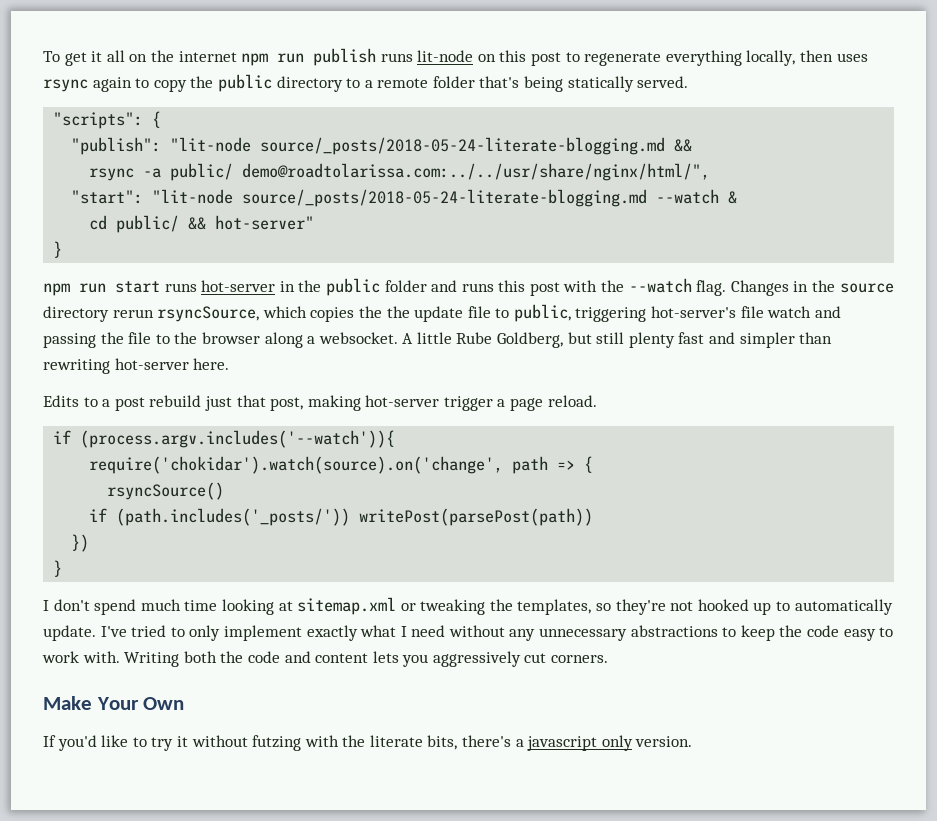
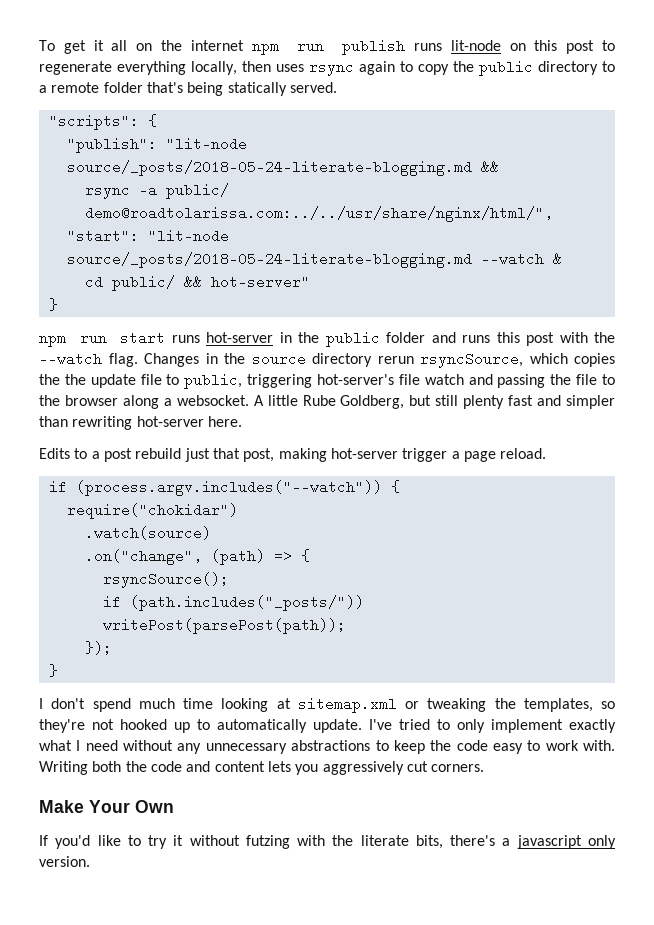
[80,430,396,448] [89,456,549,474] (process.argv.includes('--watch')){ // require('chokidar').watch(source).on('change', path -> [75,480,400,496] [66,503,238,519] [84,526,211,540] [84,549,265,565] (process.argv.includes("--watch")) { // require("chokidar") // .watch(source) // .on("change", (path)
[107,482,225,500] [89,508,594,526] [71,534,90,552] rsyncSource() // if (path.includes('_posts/')) writePost(parsePost(path)) // }) -> [102,572,229,588] [102,595,364,611] [102,618,346,634] [84,641,112,655] rsyncSource(); // if (path.includes("_posts/")) writePost(parsePost(path)); // });

